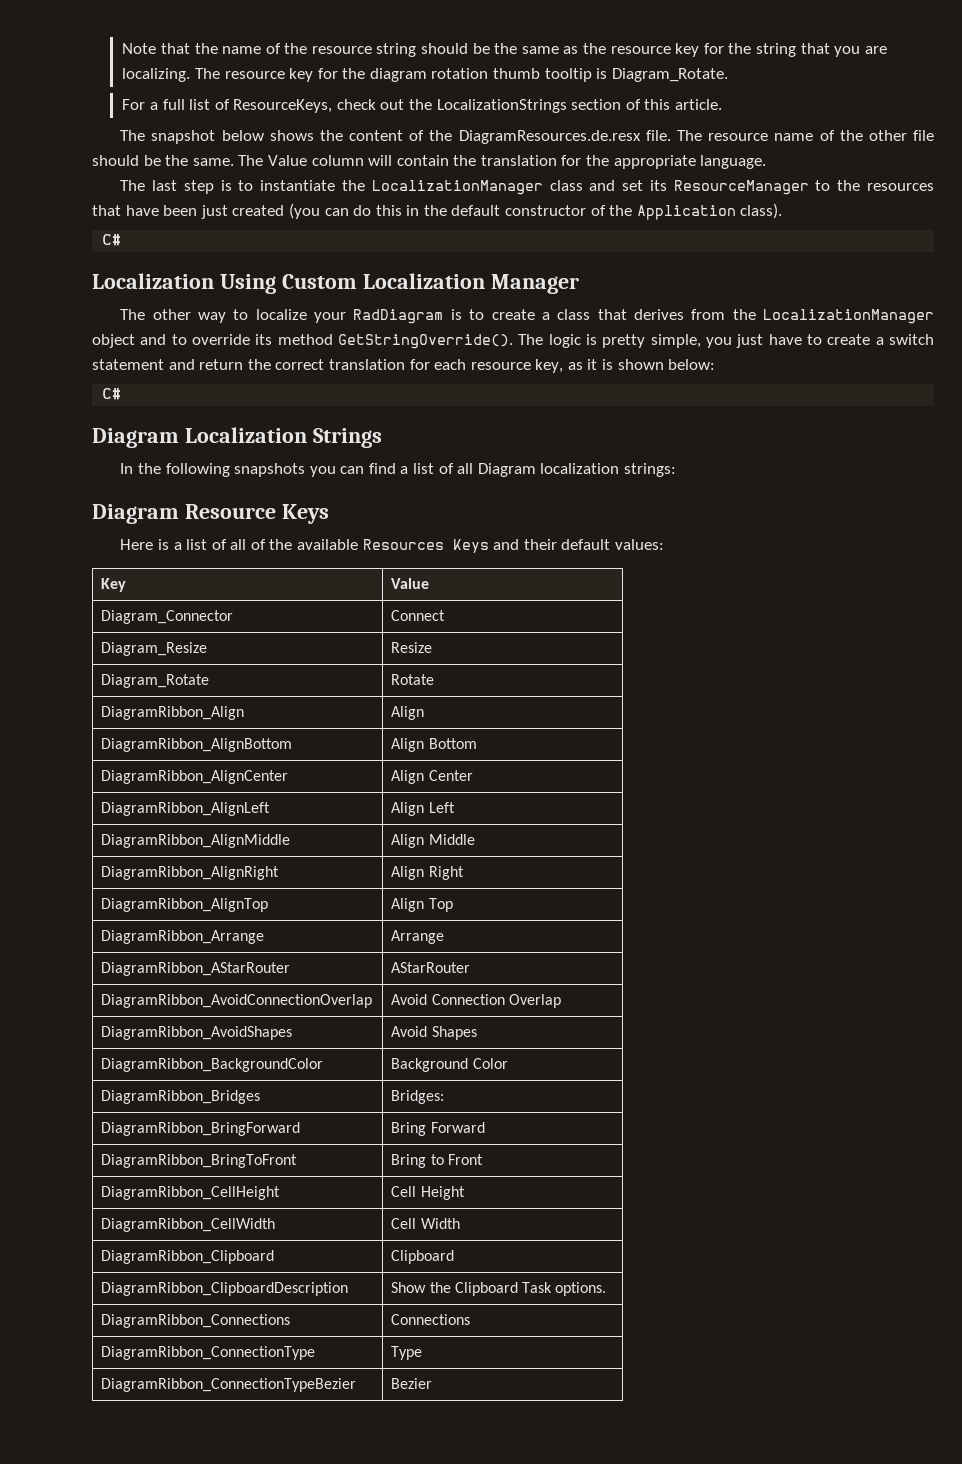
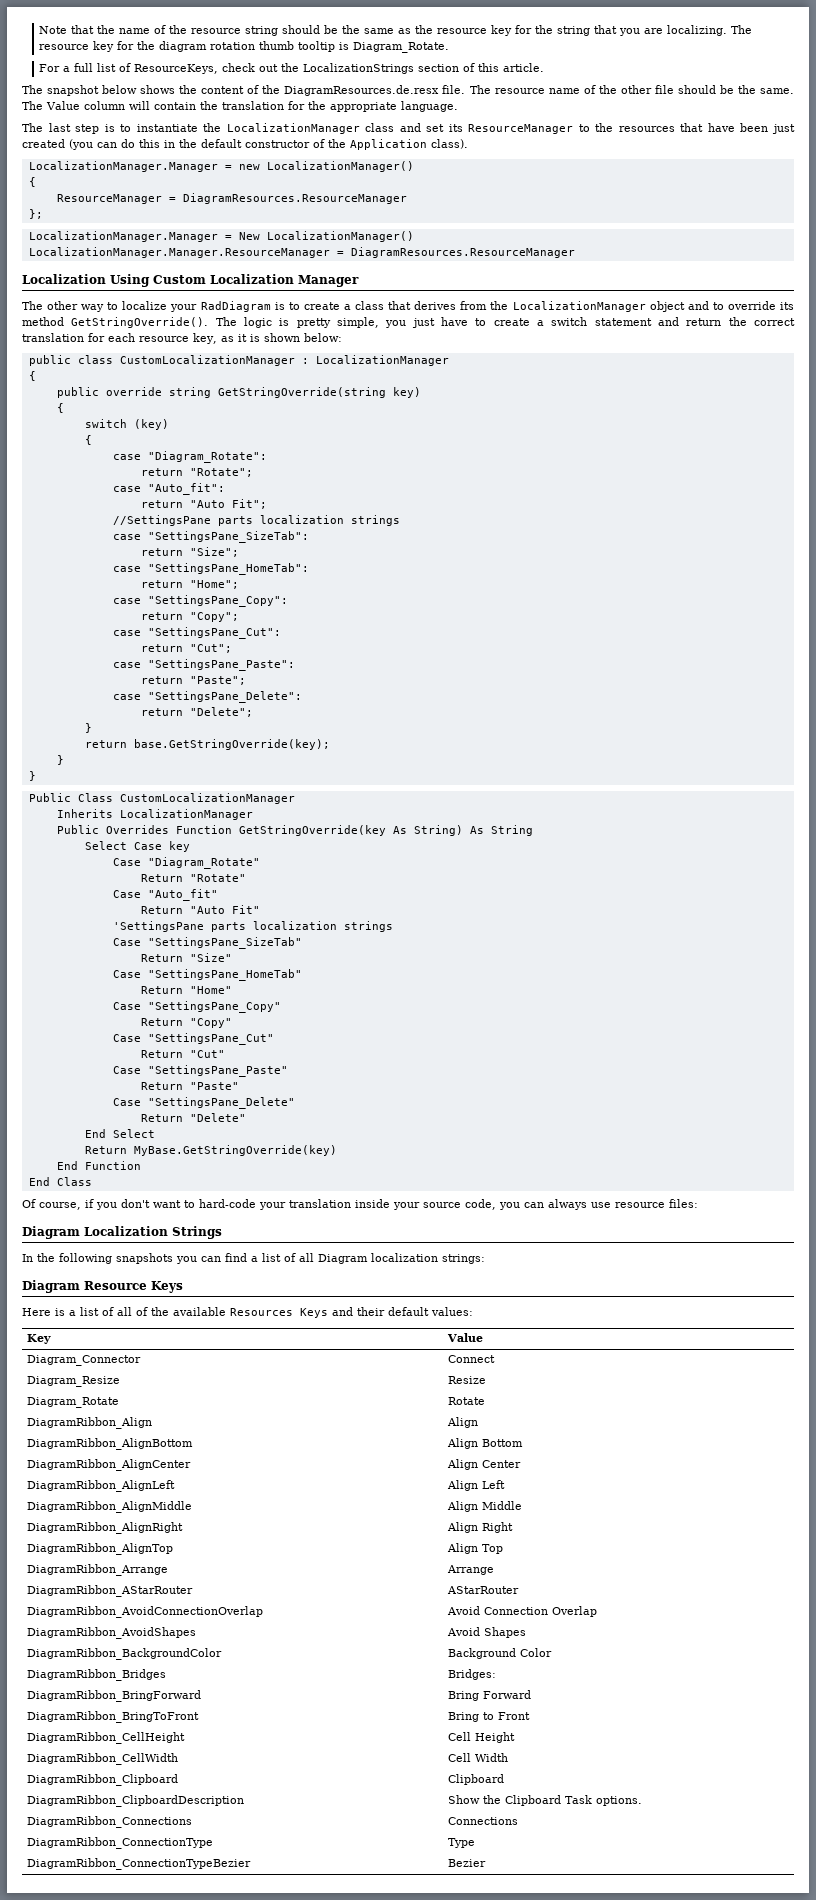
[102,233,122,246] C# -> [28,161,414,172] [28,177,36,187] [56,193,407,204] [28,209,43,219] [28,231,414,242] [28,247,575,258] LocalizationManager.Manager = new LocalizationManager() // { // ResourceManager = DiagramResources.ResourceManager // }; // LocalizationManager.Manager = New LocalizationManager() // LocalizationManager.Manager.ResourceManager = DiagramResources.ResourceManager
[102,387,122,400] C# -> [28,355,449,366] [28,371,36,381] [56,387,421,398] [56,403,64,413] [84,419,169,430] [84,435,92,445] [112,451,267,463] [140,468,253,477] [112,483,225,495] [140,499,267,509] [112,515,400,526] [112,531,309,543] [140,547,239,557] [112,563,309,575] [140,580,239,589] [112,595,288,607] [140,612,239,622] [112,627,281,639] [140,644,232,653] [112,659,295,671] [140,676,246,685] [112,691,302,703] [140,707,253,717] [84,723,92,733] [84,739,330,750] [56,755,64,765] [28,771,36,781] [28,793,295,804] [56,809,253,820] [56,825,533,836] [84,841,190,852] [112,857,260,869] [140,874,246,882] [112,889,218,901] [140,905,260,914] [112,921,393,932] [112,937,302,949] [140,953,232,962] [112,969,302,981] [140,986,232,994] [112,1001,281,1013] [140,1018,232,1028] [112,1033,274,1045] [140,1050,225,1058] [112,1065,288,1077] [140,1082,239,1090] [112,1097,295,1109] [140,1113,246,1122] [84,1129,155,1138] [84,1145,337,1156] [56,1161,141,1170] [28,1177,92,1186] [22,1199,698,1210] public class CustomLocalizationManager : LocalizationManager // { // public override string GetStringOverride(string key) // { // switch (key) // { // case "Diagram_Rotate": // return "Rotate"; // case "Auto_fit": // return "Auto Fit"; // //SettingsPane parts localization strings // case "SettingsPane_SizeTab": // return "Size"; // case "SettingsPane_HomeTab": // return "Home"; // case "SettingsPane_Copy": // return "Copy"; // case "SettingsPane_Cut": // return "Cut"; // case "SettingsPane_Paste": // return "Paste"; // case "SettingsPane_Delete": // return "Delete"; // } // return base.GetStringOverride(key); // } // } // Public Class CustomLocalizationManager // Inherits LocalizationManager // Public Overrides Function GetStringOverride(key As String) As String // Select Case key // Case "Diagram_Rotate" // Return "Rotate" // Case "Auto_fit" // Return "Auto Fit" // 'SettingsPane parts localization strings // Case "SettingsPane_SizeTab" // Return "Size" // Case "SettingsPane_HomeTab" // Return "Home" // Case "SettingsPane_Copy" // Return "Copy" // Case "SettingsPane_Cut" // Return "Cut" // Case "SettingsPane_Paste" // Return "Paste" // Case "SettingsPane_Delete" // Return "Delete" // End Select // Return MyBase.GetStringOverride(key) // End Function // End Class // Of course, if you don't want to hard-code your translation inside your source code, you can always use resource files:

